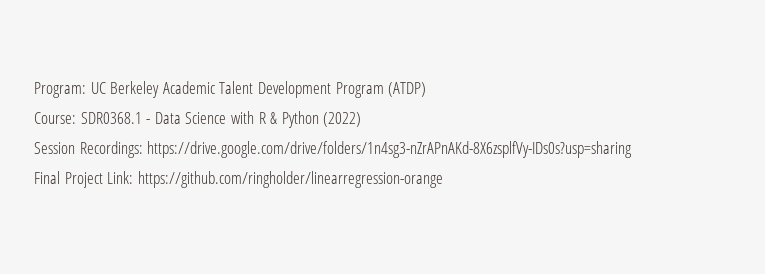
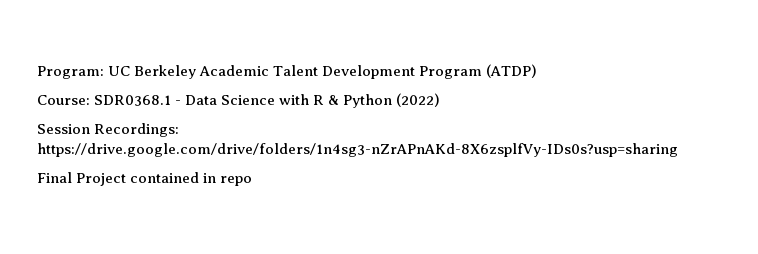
[107,171,443,188] Link: https://github.com/ringholder/linearregression-orange -> [130,172,253,186] contained in repo

